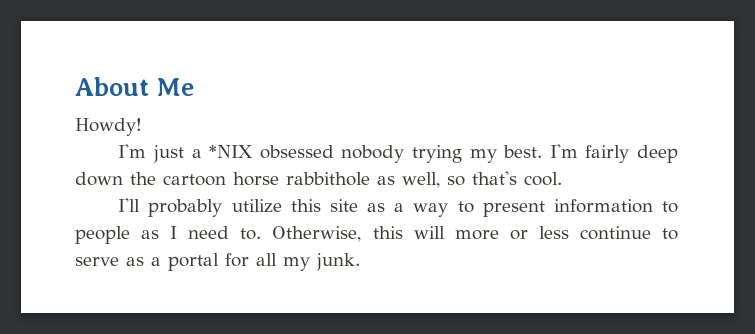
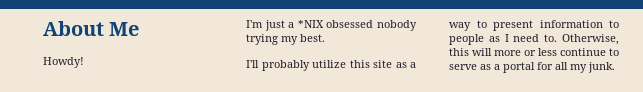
[549,144,678,163] [75,171,562,188] I'm fairly deep down the cartoon horse rabbithole as well, so that's cool. -> (325, 38) none

